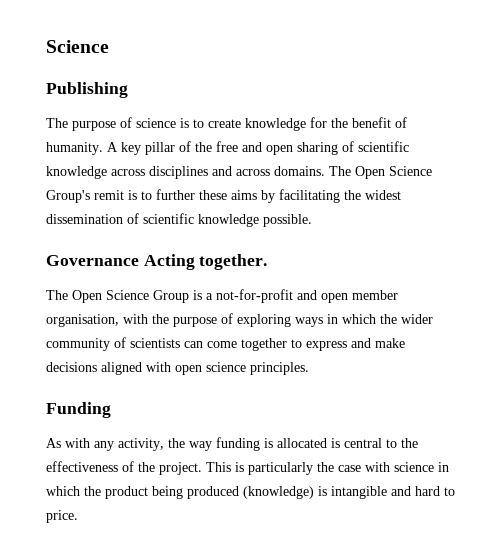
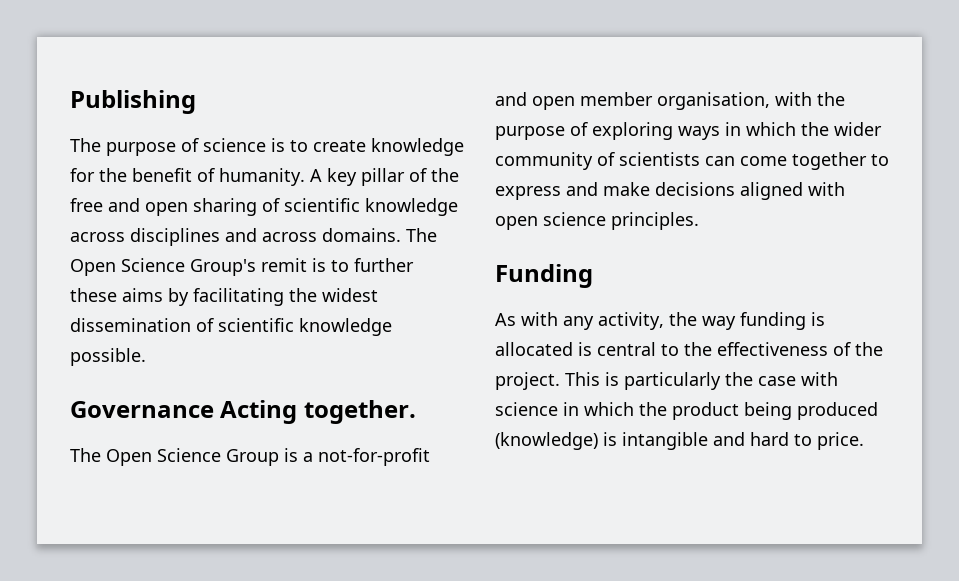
[46,40,109,53] Science // -> (70, 102) none

